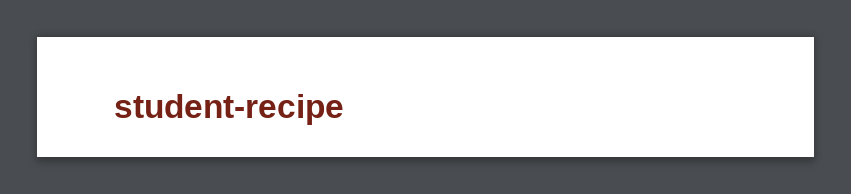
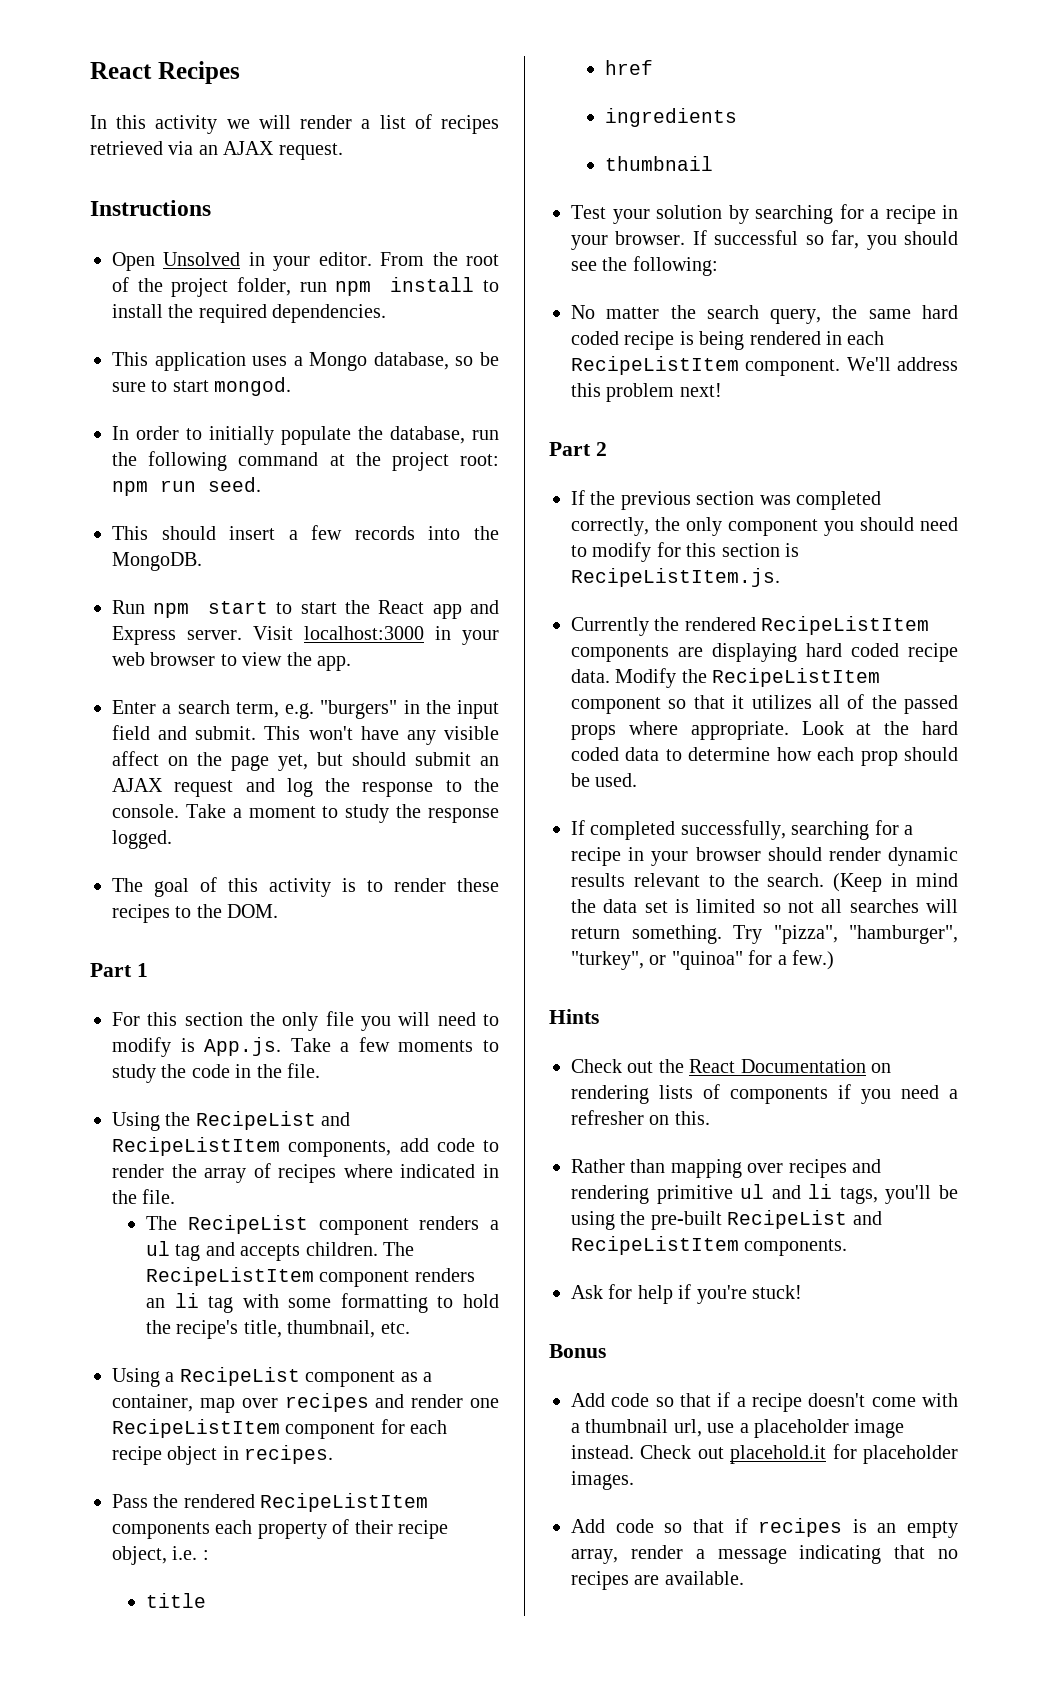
[114,94,344,125] student-recipe -> [90,61,240,84] [90,114,499,134] [90,141,343,160] [90,200,211,216] [112,252,499,271] [112,277,499,297] [112,304,387,323] [112,352,499,371] [112,377,292,396] [112,426,499,445] [112,451,500,471] [112,477,261,496] [112,525,499,540] [112,552,202,571] [112,600,499,619] [112,626,499,645] [112,652,351,671] [112,700,499,719] [112,725,500,745] [112,751,499,771] [112,778,499,797] [112,804,499,823] [112,830,172,849] [112,877,499,897] [112,904,279,923] [90,963,148,977] [112,1011,499,1031] [112,1037,499,1057] [112,1063,320,1083] [112,1111,351,1131] [112,1137,499,1157] [112,1163,499,1183] [112,1189,176,1204] [146,1215,499,1235] [146,1241,415,1261] [146,1267,475,1287] [146,1293,499,1313] [146,1320,410,1339] [112,1367,432,1387] [112,1393,499,1413] [112,1419,448,1439] [112,1445,334,1465] [112,1493,429,1512] [112,1519,448,1539] [112,1546,209,1565] [146,1593,207,1608] [605,60,654,75] [605,108,738,127] [605,156,714,171] [571,204,958,224] [571,230,958,250] [571,256,718,276] [571,305,958,324] [571,331,885,350] [571,356,958,376] [571,383,722,402] [549,442,607,456] [571,490,881,510] [571,517,958,536] [571,542,799,562] [571,568,780,587] [571,616,930,636] [571,643,958,662] [571,668,881,688] [571,694,958,714] [571,721,958,740] [571,747,958,766] [571,773,638,787] [571,820,913,840] [571,847,958,866] [571,873,958,892] [571,899,958,913] [571,925,958,944] [571,950,834,970] [549,1009,599,1024] [571,1059,891,1073] [571,1084,958,1104] [571,1110,710,1125] [571,1159,881,1178] [571,1184,958,1204] [571,1210,882,1230] [571,1236,848,1256] [571,1284,802,1304] [549,1344,606,1358] [571,1392,958,1412] [571,1419,905,1438] [571,1444,958,1464] [571,1471,634,1490] [571,1518,958,1538] [571,1545,958,1564] [571,1571,744,1590] React Recipes // In this activity we will render a list of recipes retrieved via an AJAX request. // Instructions // Open Unsolved in your editor. From the root of the project folder, run npm install to install the required dependencies. // This application uses a Mongo database, so be sure to start mongod. // In order to initially populate the database, run the following command at the project root: npm run seed. // This should insert a few records into the MongoDB. // Run npm start to start the React app and Express server. Visit localhost:3000 in your web browser to view the app. // Enter a search term, e.g. "burgers" in the input field and submit. This won't have any visible affect on the page yet, but should submit an AJAX request and log the response to the console. Take a moment to study the response logged. // The goal of this activity is to render these recipes to the DOM. // Part 1 // For this section the only file you will need to modify is App.js. Take a few moments to study the code in the file. // Using the RecipeList and RecipeListItem components, add code to render the array of recipes where indicated in the file. // The RecipeList component renders a ul tag and accepts children. The RecipeListItem component renders an li tag with some formatting to hold the recipe's title, thumbnail, etc. // Using a RecipeList component as a container, map over recipes and render one RecipeListItem component for each recipe object in recipes. // Pass the rendered RecipeListItem components each property of their recipe object, i.e. : // title // href // ingredients // thumbnail // Test your solution by searching for a recipe in your browser. If successful so far, you should see the following: // No matter the search query, the same hard coded recipe is being rendered in each RecipeListItem component. We'll address this problem next! // Part 2 // If the previous section was completed correctly, the only component you should need to modify for this section is RecipeListItem.js. // Currently the rendered RecipeListItem components are displaying hard coded recipe data. Modify the RecipeListItem component so that it utilizes all of the passed props where appropriate. Look at the hard coded data to determine how each prop should be used. // If completed successfully, searching for a recipe in your browser should render dynamic results relevant to the search. (Keep in mind the data set is limited so not all searches will return something. Try "pizza", "hamburger", "turkey", or "quinoa" for a few.) // Hints // Check out the React Documentation on rendering lists of components if you need a refresher on this. // Rather than mapping over recipes and rendering primitive ul and li tags, you'll be using the pre-built RecipeList and RecipeListItem components. // Ask for help if you're stuck! // Bonus // Add code so that if a recipe doesn't come with a thumbnail url, use a placeholder image instead. Check out placehold.it for placeholder images. // Add code so that if recipes is an empty array, render a message indicating that no recipes are available.

